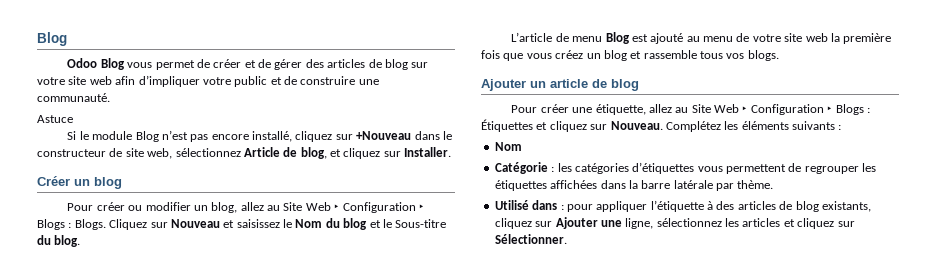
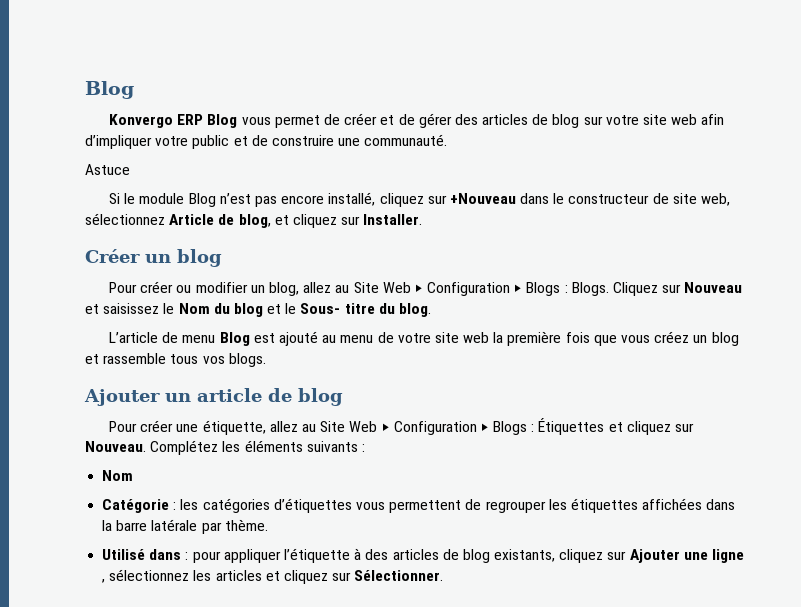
[67,58,98,68] Odoo -> [109,114,204,128] Konvergo ERP
[395,219,447,228] Sous-titre -> [300,303,375,314] Sous- titre
[625,218,654,229] ligne, -> [712,549,745,563] [102,579,106,583] ligne ,

